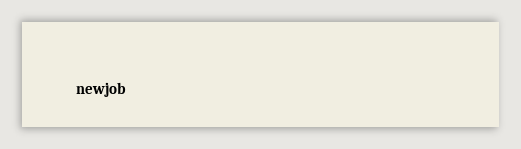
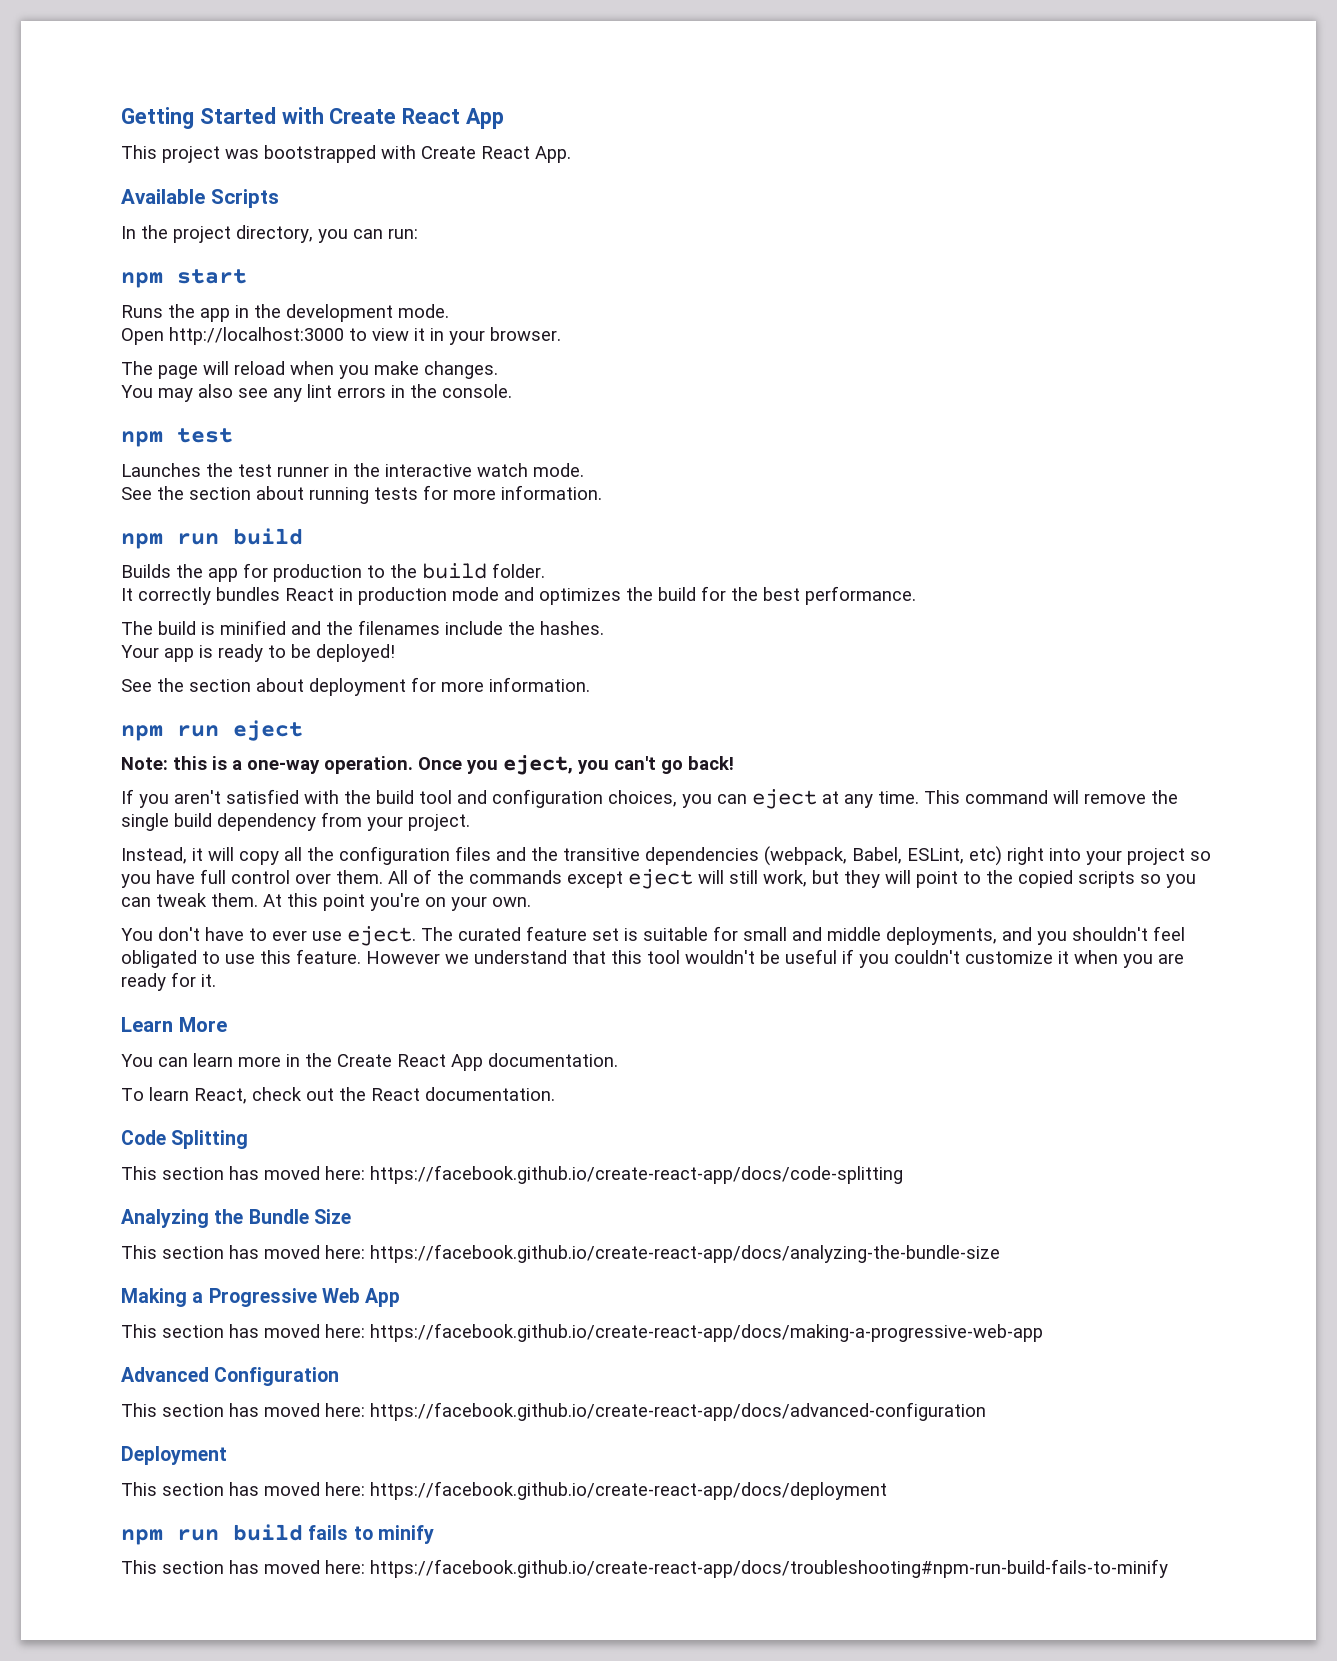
[76,82,126,97] newjob -> [121,107,505,129] [121,145,571,163] [121,189,279,208] [121,225,418,243] [121,269,247,288] [121,304,449,322] [121,327,561,345] [121,361,498,379] [121,384,512,402] [121,428,233,447] [121,463,584,477] [121,485,602,504] [121,528,303,549] [121,563,545,582] [121,586,916,605] [121,620,604,635] [121,644,395,662] [121,677,590,696] [121,720,303,741] [121,755,734,775] [121,789,1178,809] [121,812,470,831] [121,846,1211,866] [121,869,1196,889] [121,893,531,911] [121,926,1185,946] [121,949,1184,968] [121,972,216,991] [121,1017,227,1032] [121,1053,618,1071] [121,1087,555,1104] [121,1130,249,1149] [121,1165,903,1184] [121,1209,351,1228] [121,1244,1000,1263] [121,1288,401,1307] [121,1323,1043,1342] [121,1367,340,1386] [121,1402,986,1421] [121,1446,227,1465] [121,1481,887,1500] [121,1524,434,1545] [121,1559,1168,1578] Getting Started with Create React App // This project was bootstrapped with Create React App. // Available Scripts // In the project directory, you can run: // npm start // Runs the app in the development mode. // Open http://localhost:3000 to view it in your browser. // The page will reload when you make changes. // You may also see any lint errors in the console. // npm test // Launches the test runner in the interactive watch mode. // See the section about running tests for more information. // npm run build // Builds the app for production to the build folder. // It correctly bundles React in production mode and optimizes the build for the best performance. // The build is minified and the filenames include the hashes. // Your app is ready to be deployed! // See the section about deployment for more information. // npm run eject // Note: this is a one-way operation. Once you eject, you can't go back! // If you aren't satisfied with the build tool and configuration choices, you can eject at any time. This command will remove the single build dependency from your project. // Instead, it will copy all the configuration files and the transitive dependencies (webpack, Babel, ESLint, etc) right into your project so you have full control over them. All of the commands except eject will still work, but they will point to the copied scripts so you can tweak them. At this point you're on your own. // You don't have to ever use eject. The curated feature set is suitable for small and middle deployments, and you shouldn't feel obligated to use this feature. However we understand that this tool wouldn't be useful if you couldn't customize it when you are ready for it. // Learn More // You can learn more in the Create React App documentation. // To learn React, check out the React documentation. // Code Splitting // This section has moved here: https://facebook.github.io/create-react-app/docs/code-splitting // Analyzing the Bundle Size // This section has moved here: https://facebook.github.io/create-react-app/docs/analyzing-the-bundle-size // Making a Progressive Web App // This section has moved here: https://facebook.github.io/create-react-app/docs/making-a-progressive-web-app // Advanced Configuration // This section has moved here: https://facebook.github.io/create-react-app/docs/advanced-configuration // Deployment // This section has moved here: https://facebook.github.io/create-react-app/docs/deployment // npm run build fails to minify // This section has moved here: https://facebook.github.io/create-react-app/docs/troubleshooting#npm-run-build-fails-to-minify

